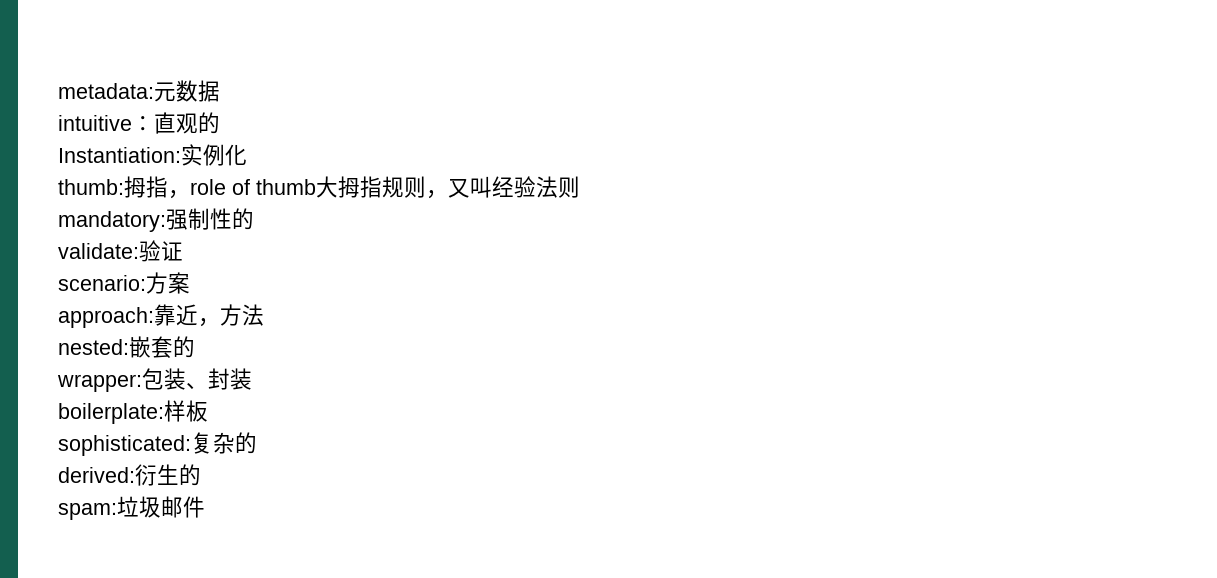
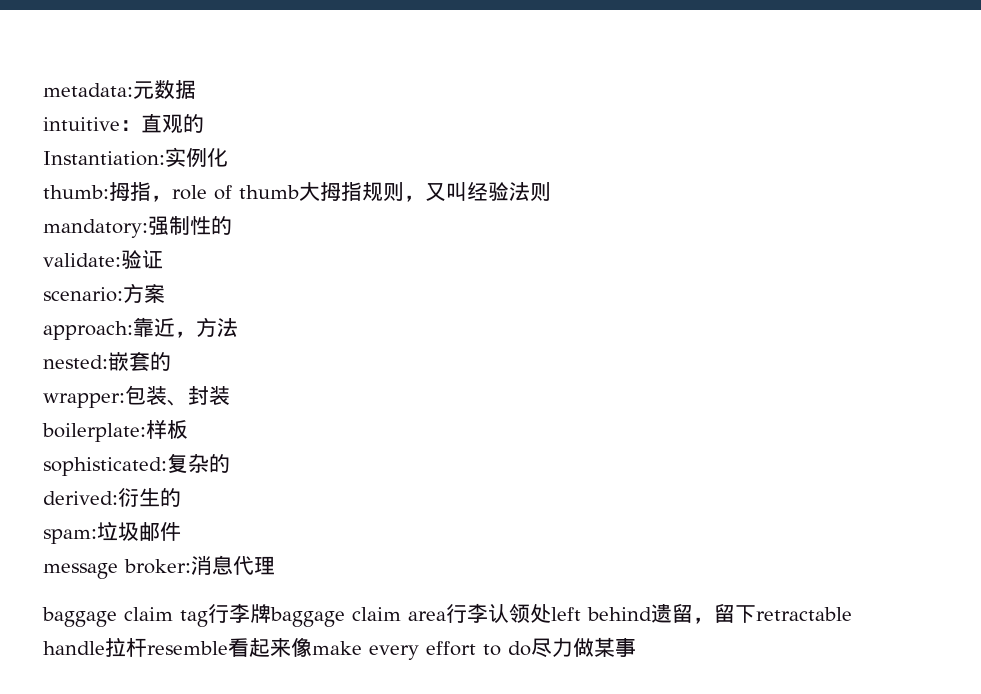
(205, 507) none -> [43,555,275,579] [42,603,852,627] [43,637,636,660] // message broker:消息代理 // baggage claim tag行李牌baggage claim area行李认领处left behind遗留，留下retractable handle拉杆resemble看起来像make every effort to do尽力做某事

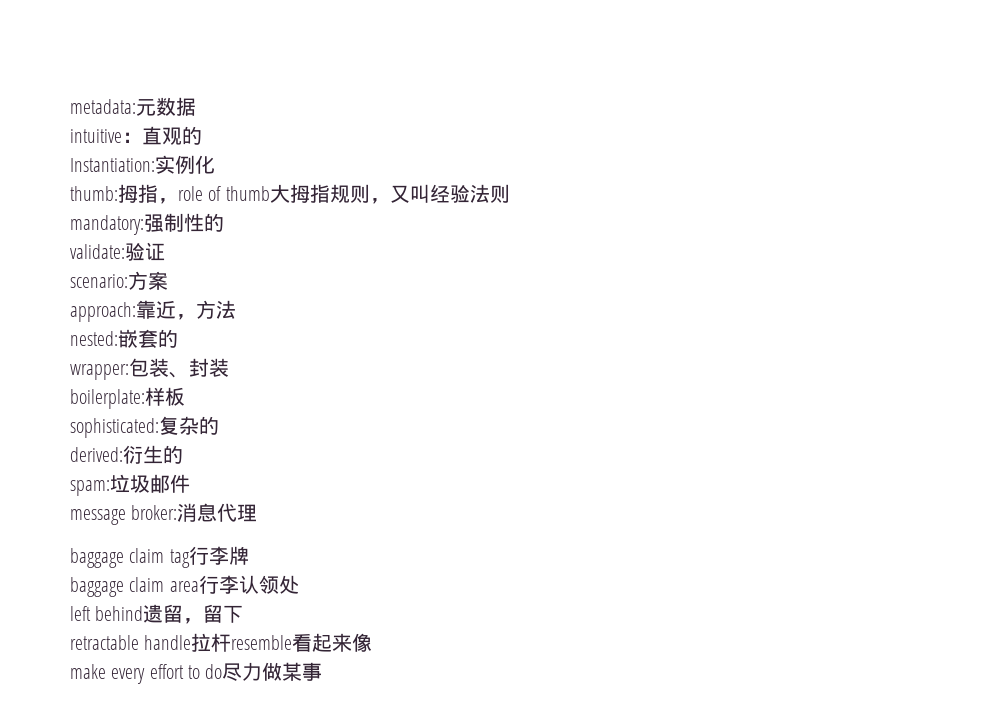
(271, 613) none -> (249, 555) //
(551, 613) none -> (299, 584) //
(756, 614) none -> (244, 614) //
(312, 647) none -> (373, 642) //

